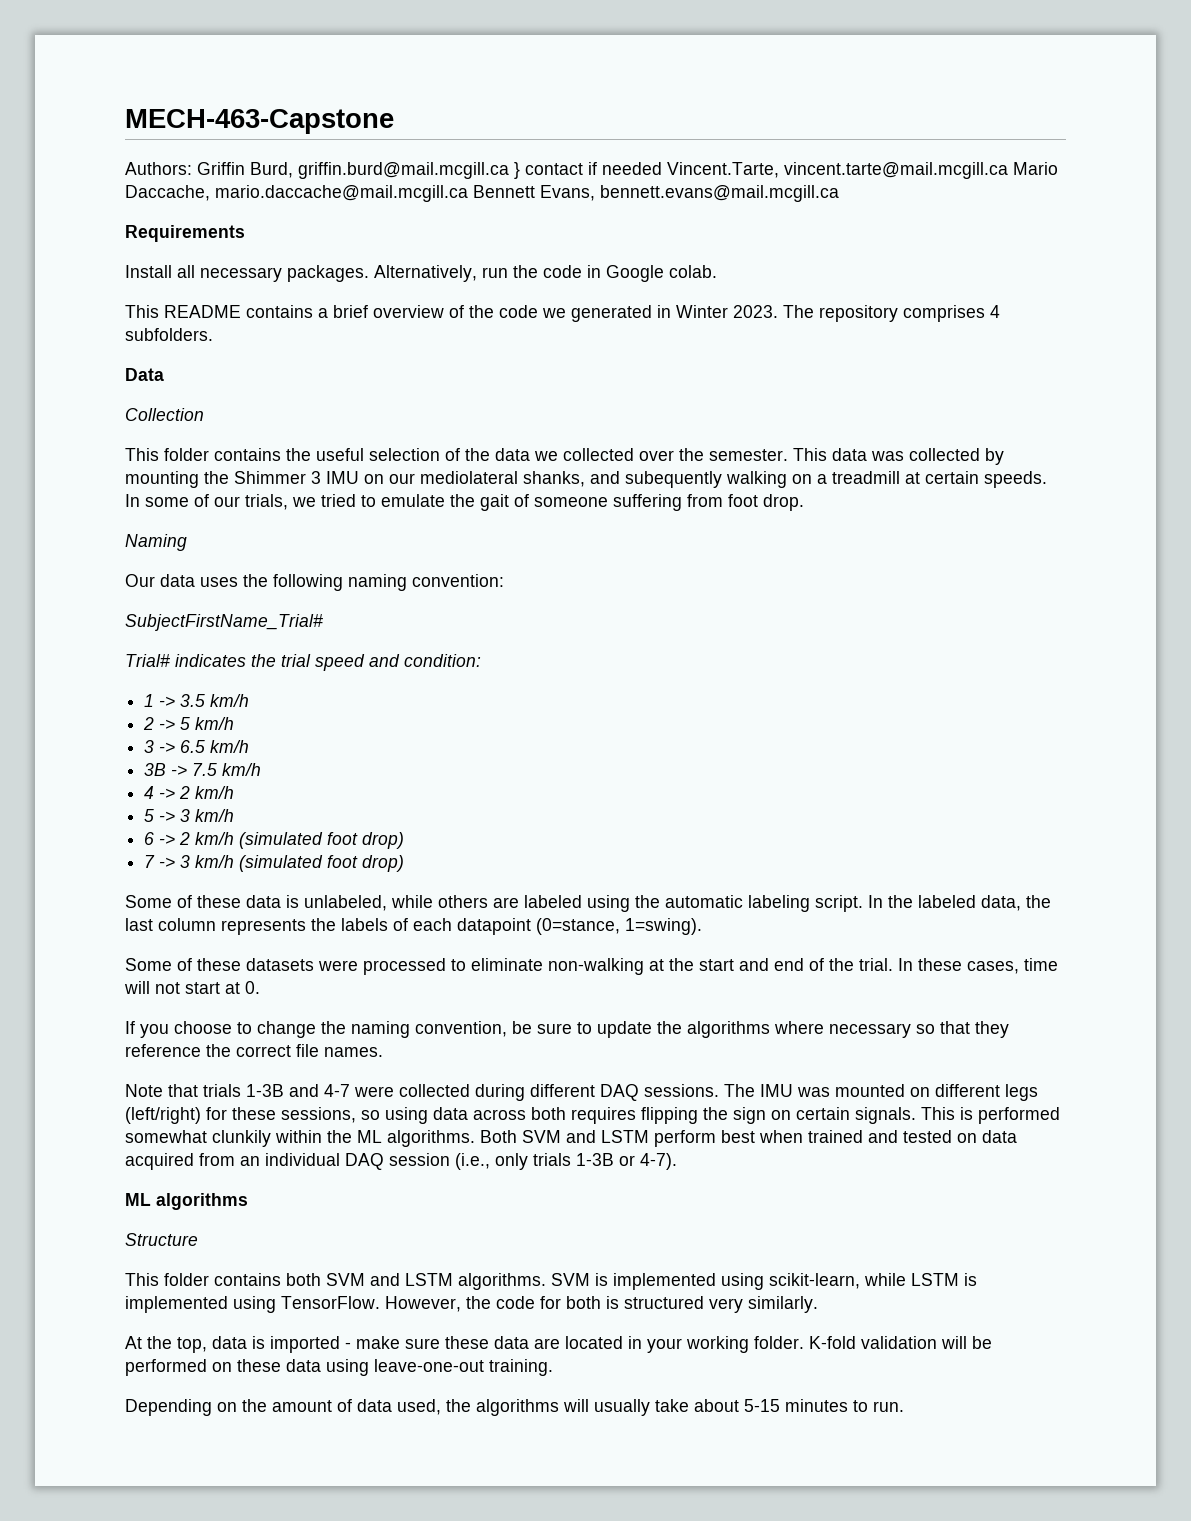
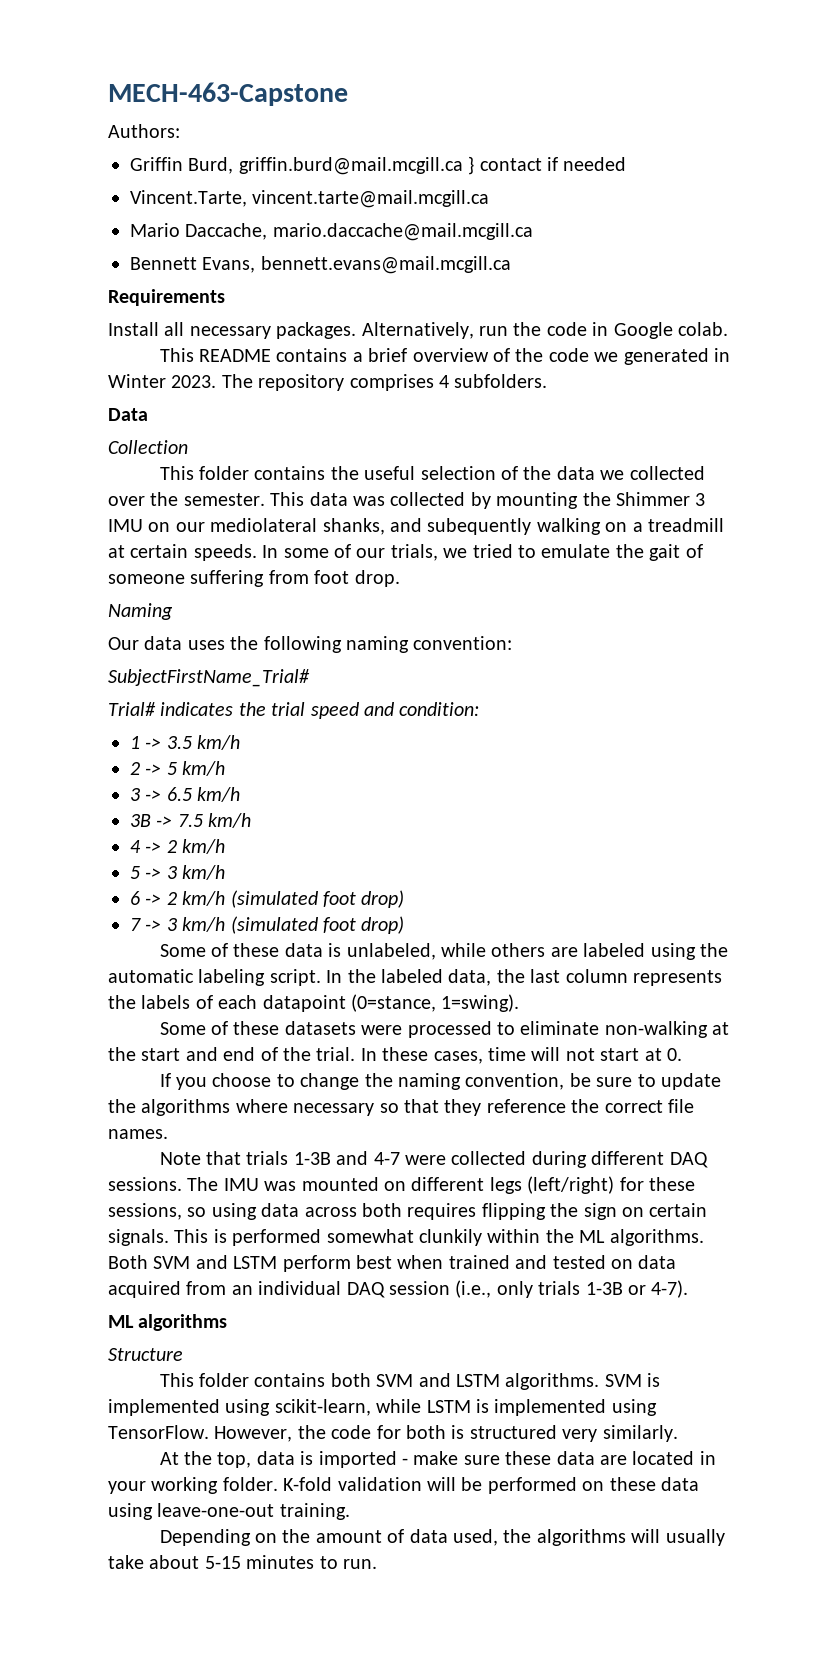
(192, 168) none -> (180, 131) //
(662, 168) none -> (627, 164) //
(1008, 170) none -> (490, 199) //
(468, 193) none -> (533, 232) //

